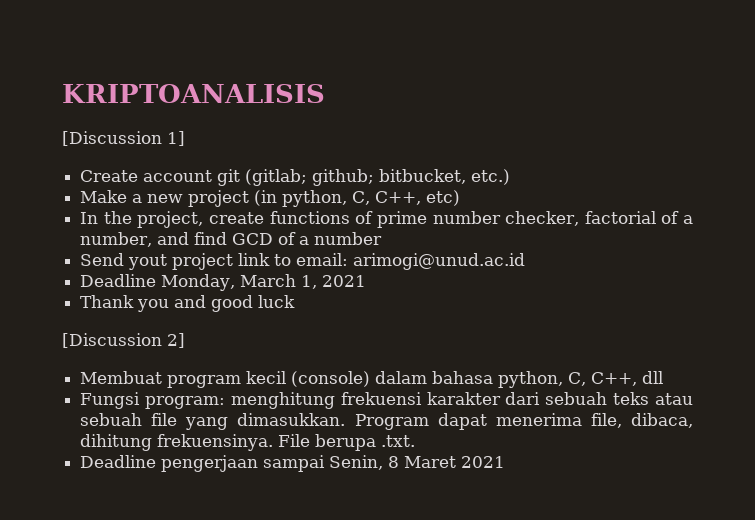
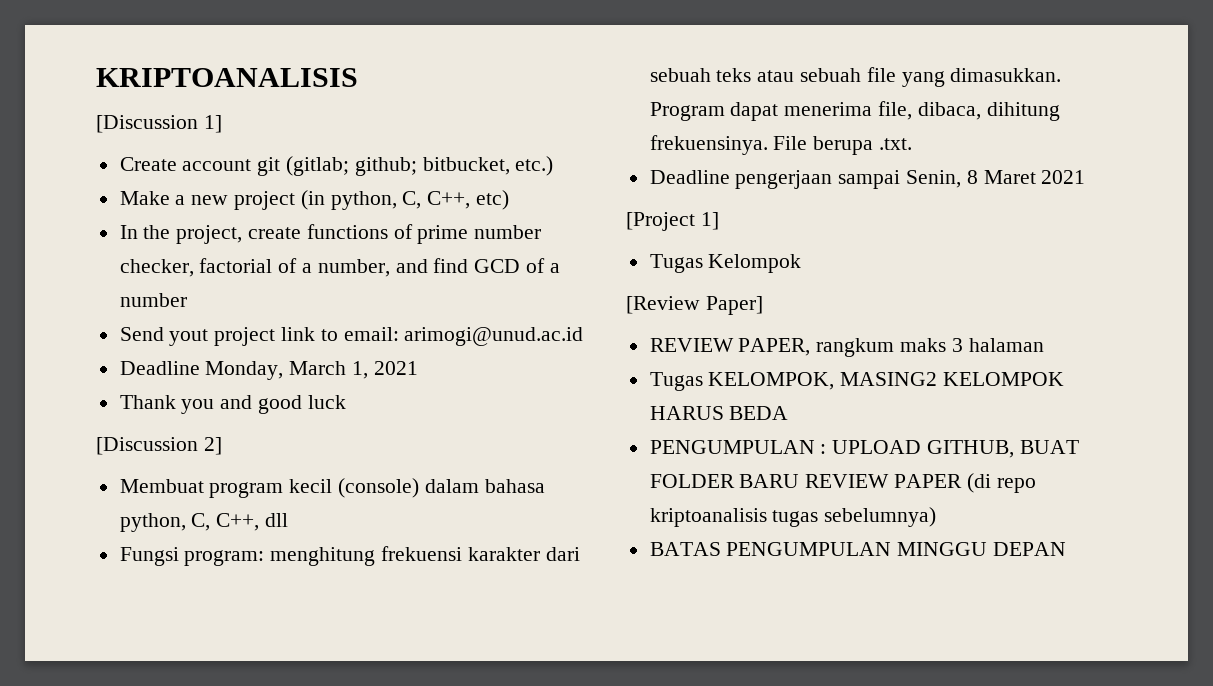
(506, 462) none -> [626,212,719,231] [649,254,802,273] [626,296,763,315] [649,338,1044,357] [649,372,1065,391] [649,406,789,420] [649,440,1079,458] [649,473,1036,493] [649,507,937,527] [649,542,1067,556] // [Project 1] // Tugas Kelompok // [Review Paper] // REVIEW PAPER, rangkum maks 3 halaman // Tugas KELOMPOK, MASING2 KELOMPOK HARUS BEDA // PENGUMPULAN : UPLOAD GITHUB, BUAT FOLDER BARU REVIEW PAPER (di repo kriptoanalisis tugas sebelumnya) // BATAS PENGUMPULAN MINGGU DEPAN

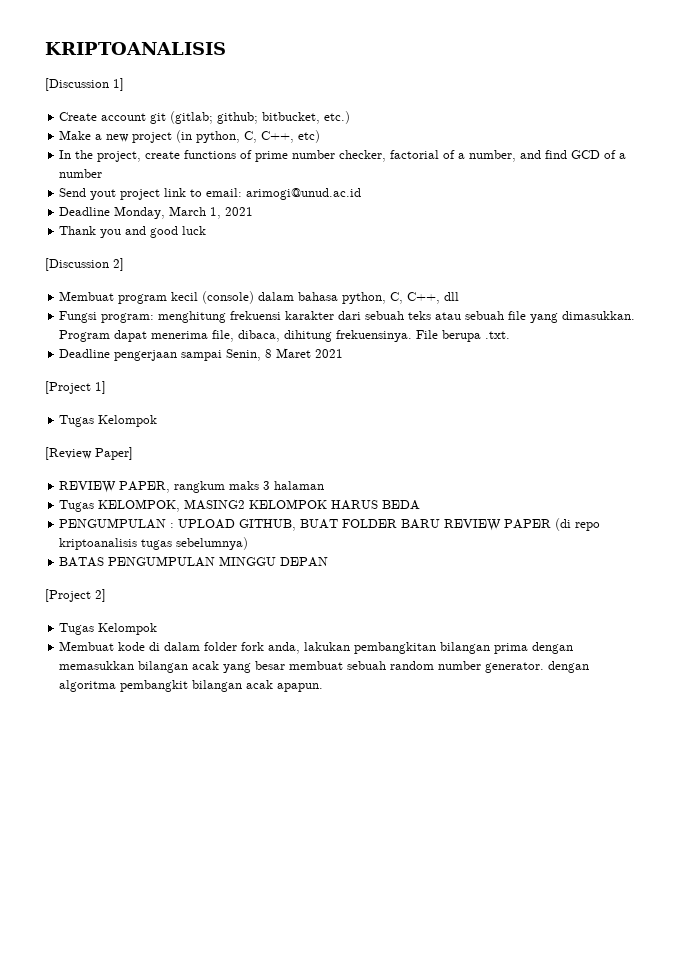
(1067, 549) none -> [45,589,106,602] [59,623,158,635] [59,641,574,654] [59,661,590,673] [59,680,324,692] // [Project 2] // Tugas Kelompok // Membuat kode di dalam folder fork anda, lakukan pembangkitan bilangan prima dengan memasukkan bilangan acak yang besar membuat sebuah random number generator. dengan algoritma pembangkit bilangan acak apapun.

